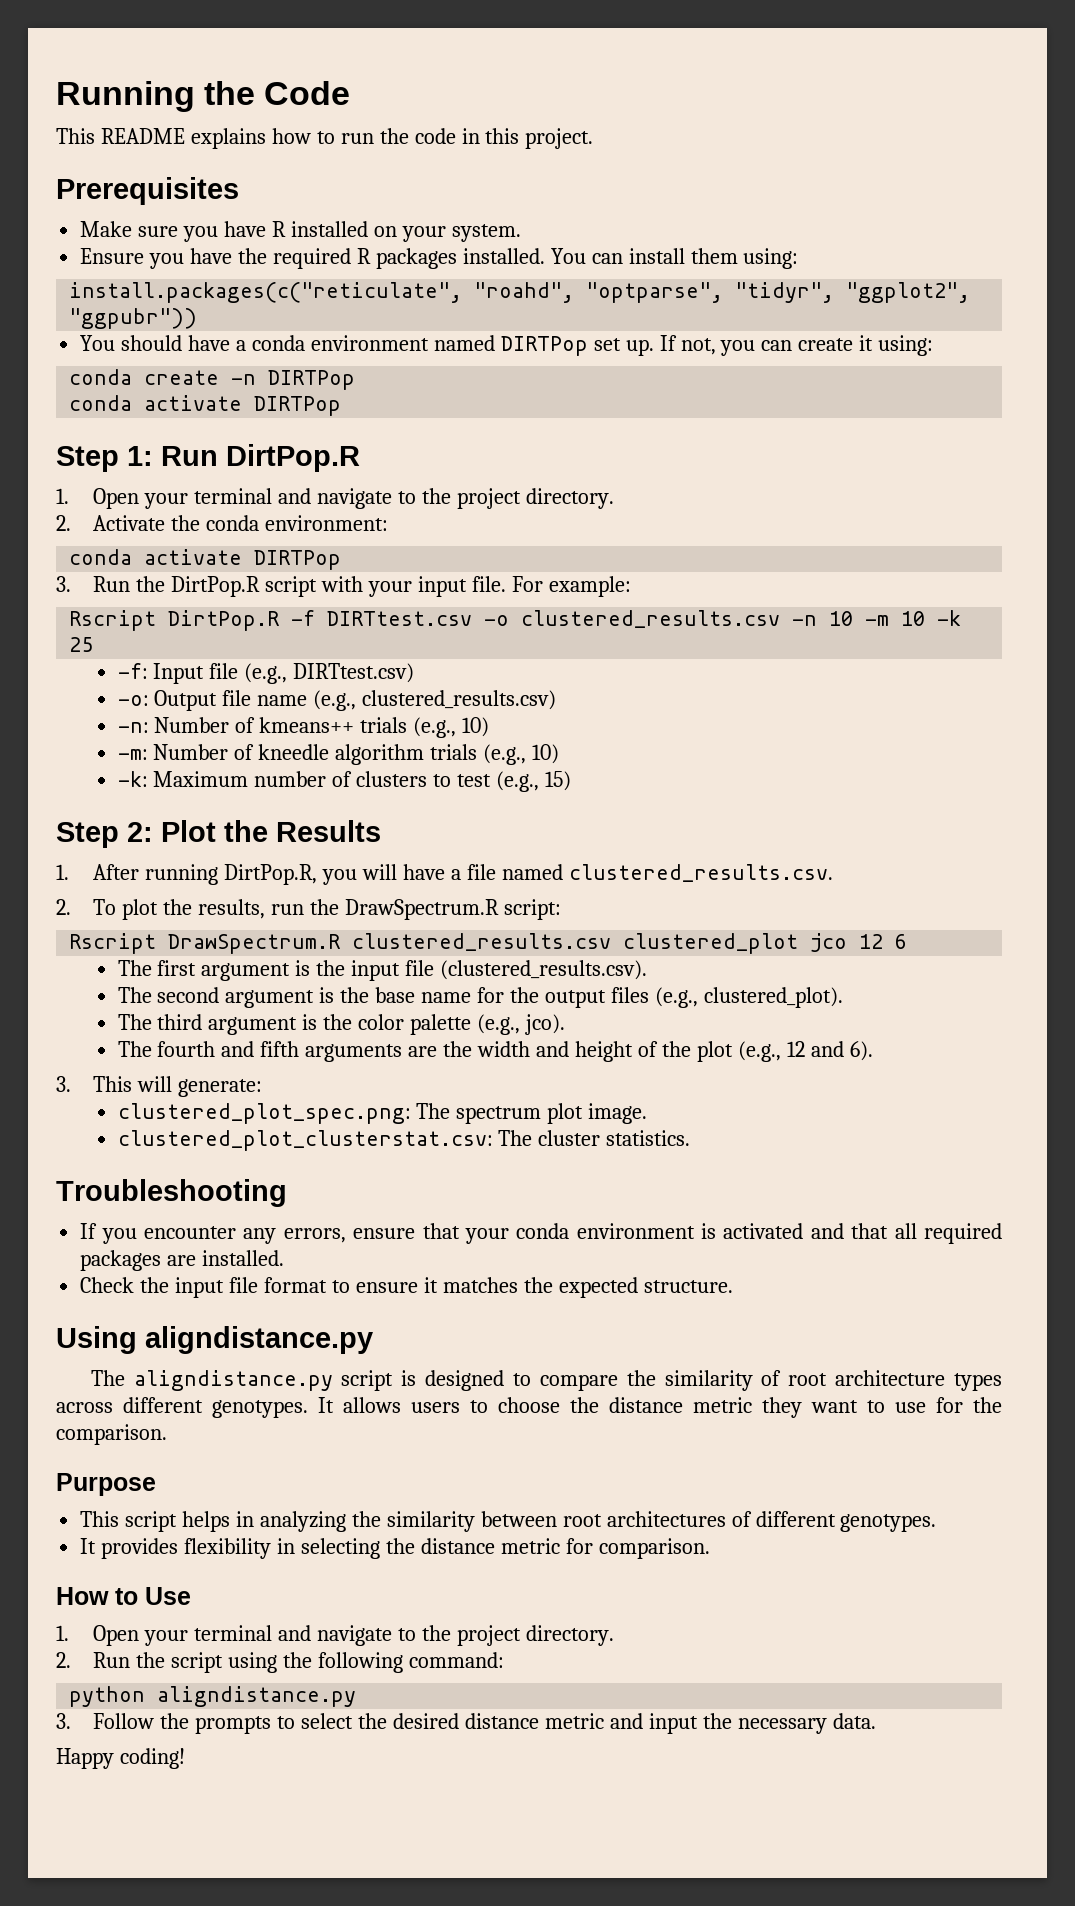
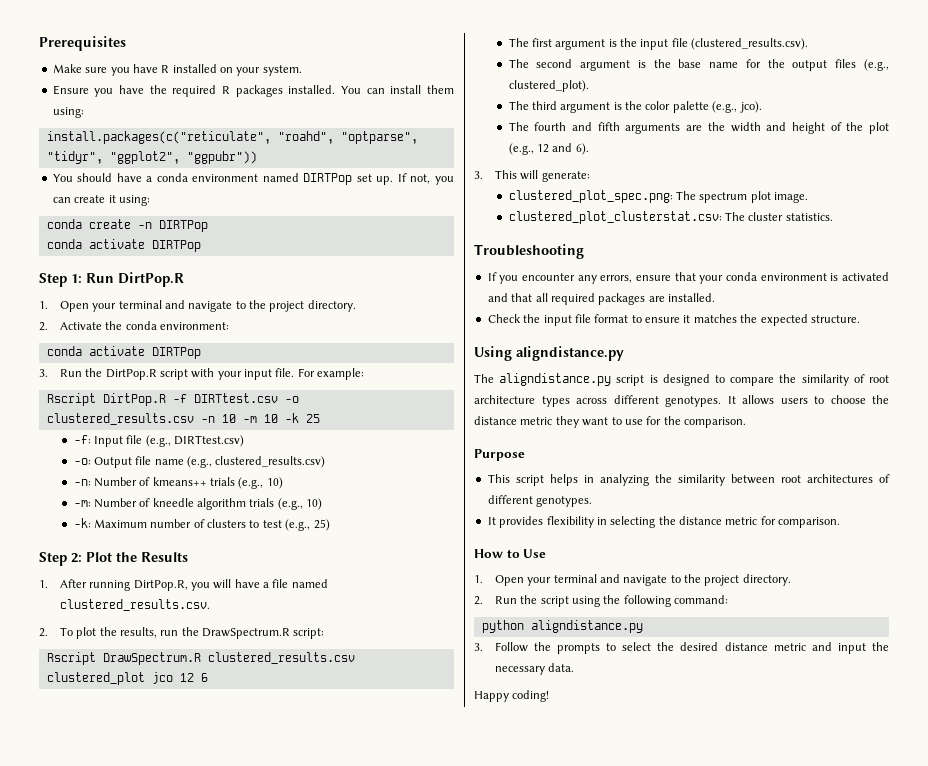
[56,81,351,112] [56,128,594,149] Running the Code // This README explains how to run the code in this project. // -> (39, 43) none
[545,771,572,791] 15) -> [313,519,330,531] 25)

